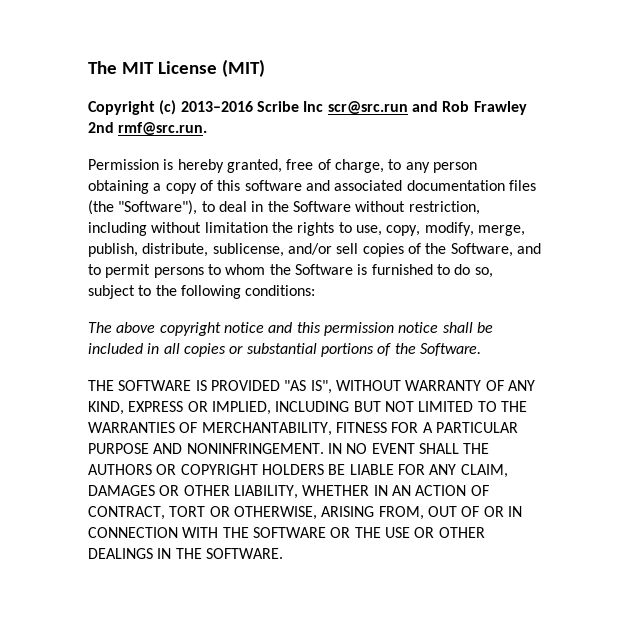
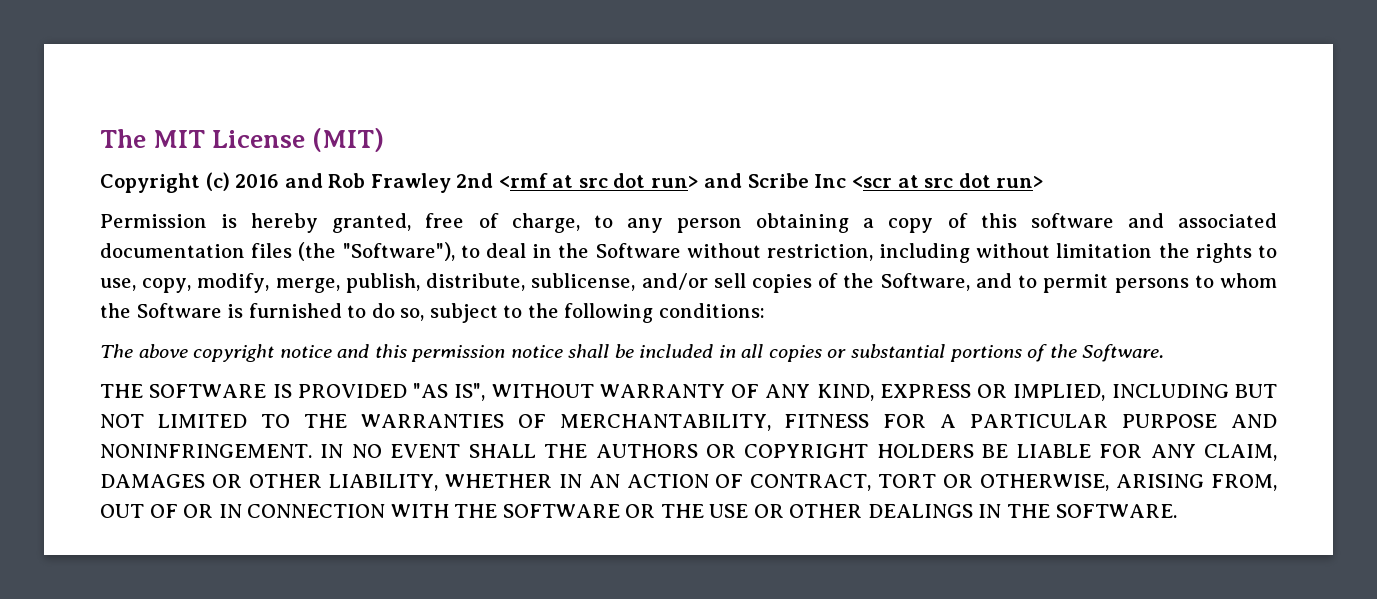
[180,101,527,115] [88,122,208,135] 2013–2016 Scribe Inc scr@src.run and Rob Frawley 2nd rmf@src.run. -> [235,173,1045,193] 2016 and Rob Frawley 2nd <rmf at src dot run> and Scribe Inc <scr at src dot run>

